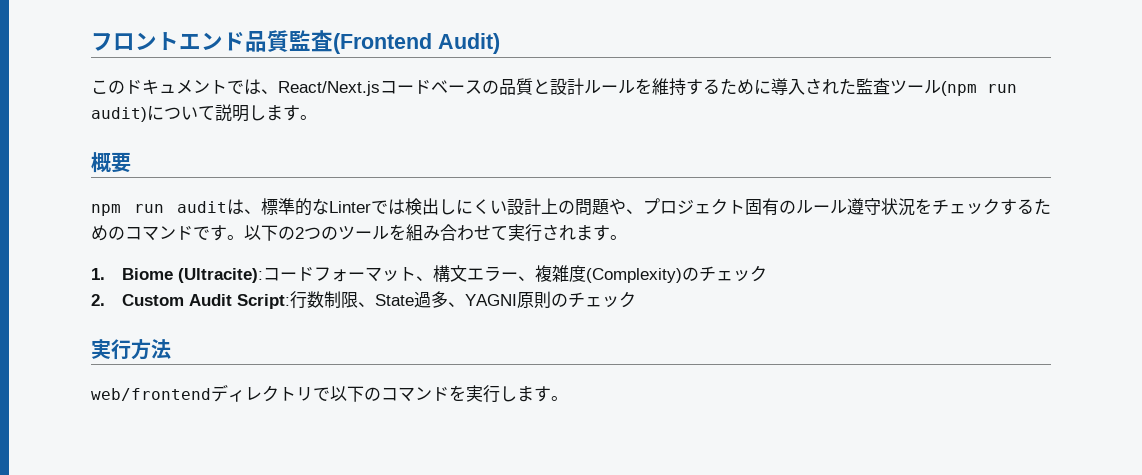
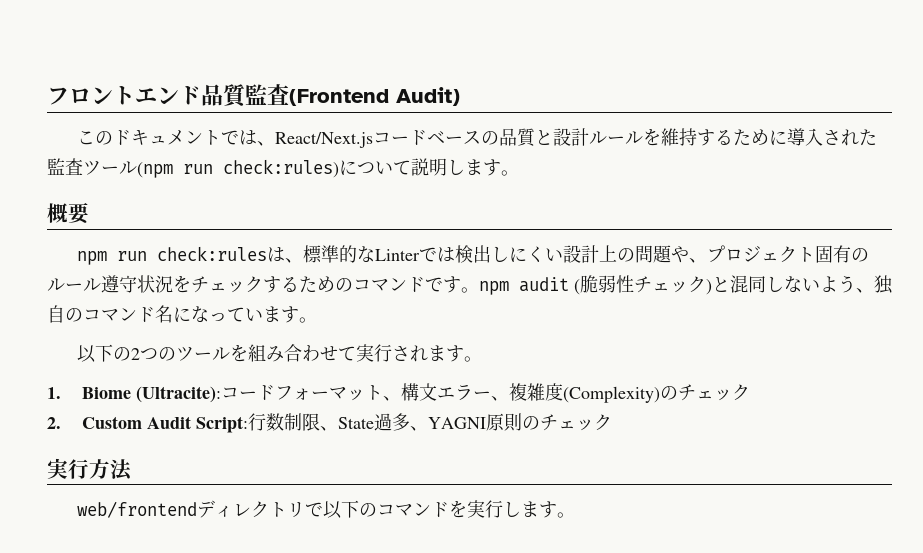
[91,107,147,122] audit) -> [223,159,339,178] check:rules)
[177,201,227,213] audit -> [156,246,267,261] check:rules
(244, 237) none -> [479,275,893,295] [47,305,317,323] npm audit (脆弱性チェック)と混同しないよう、独自のコマンド名になっています。 //

